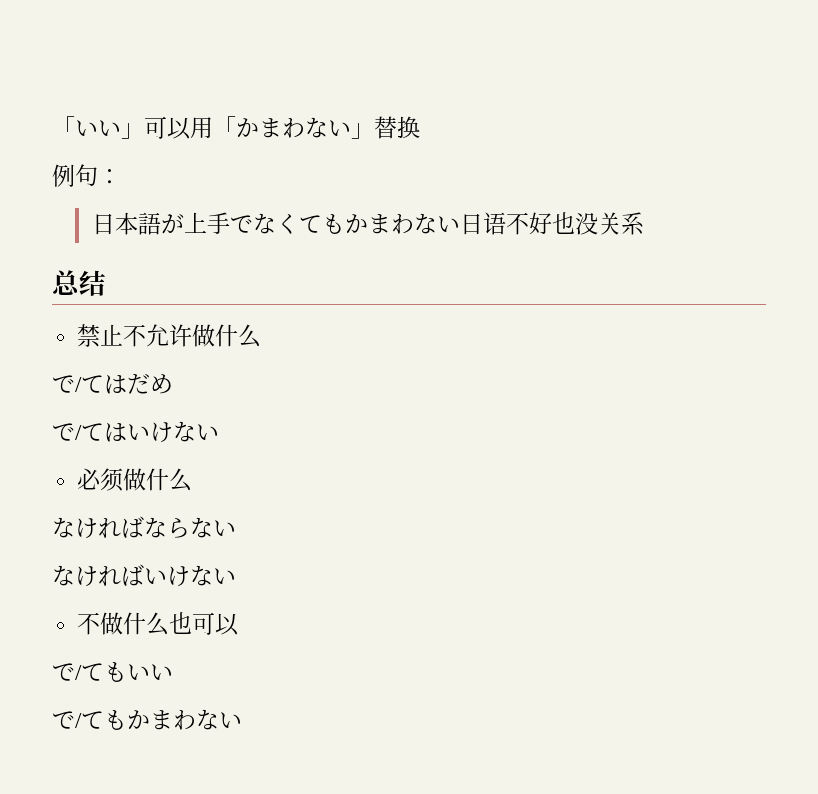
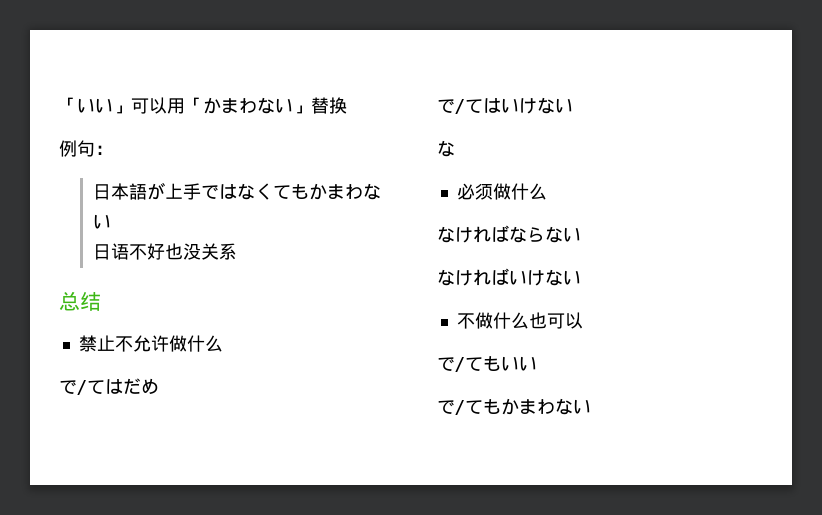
(253, 224) none -> [218,184,237,199] は
(460, 224) none -> (111, 221) //
(219, 432) none -> [437,140,455,157] // な

